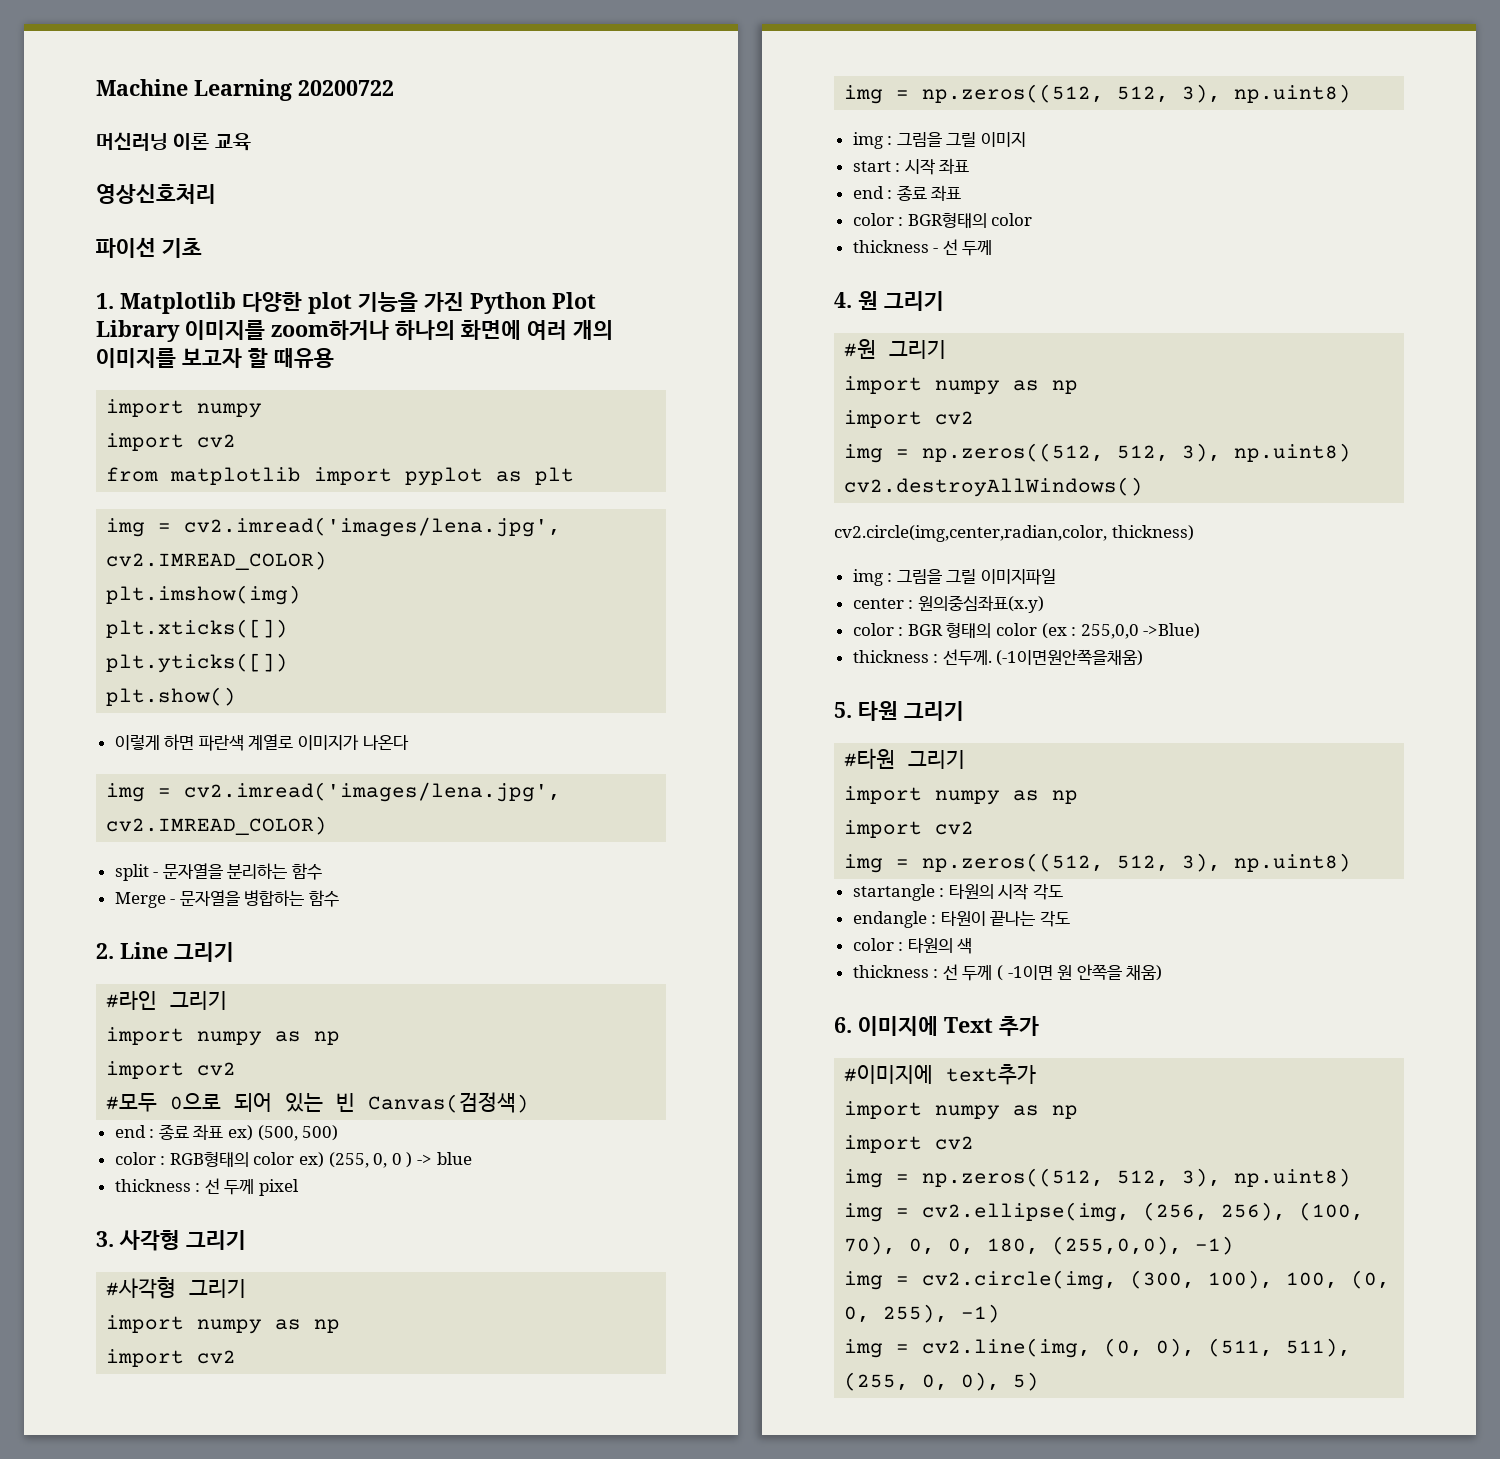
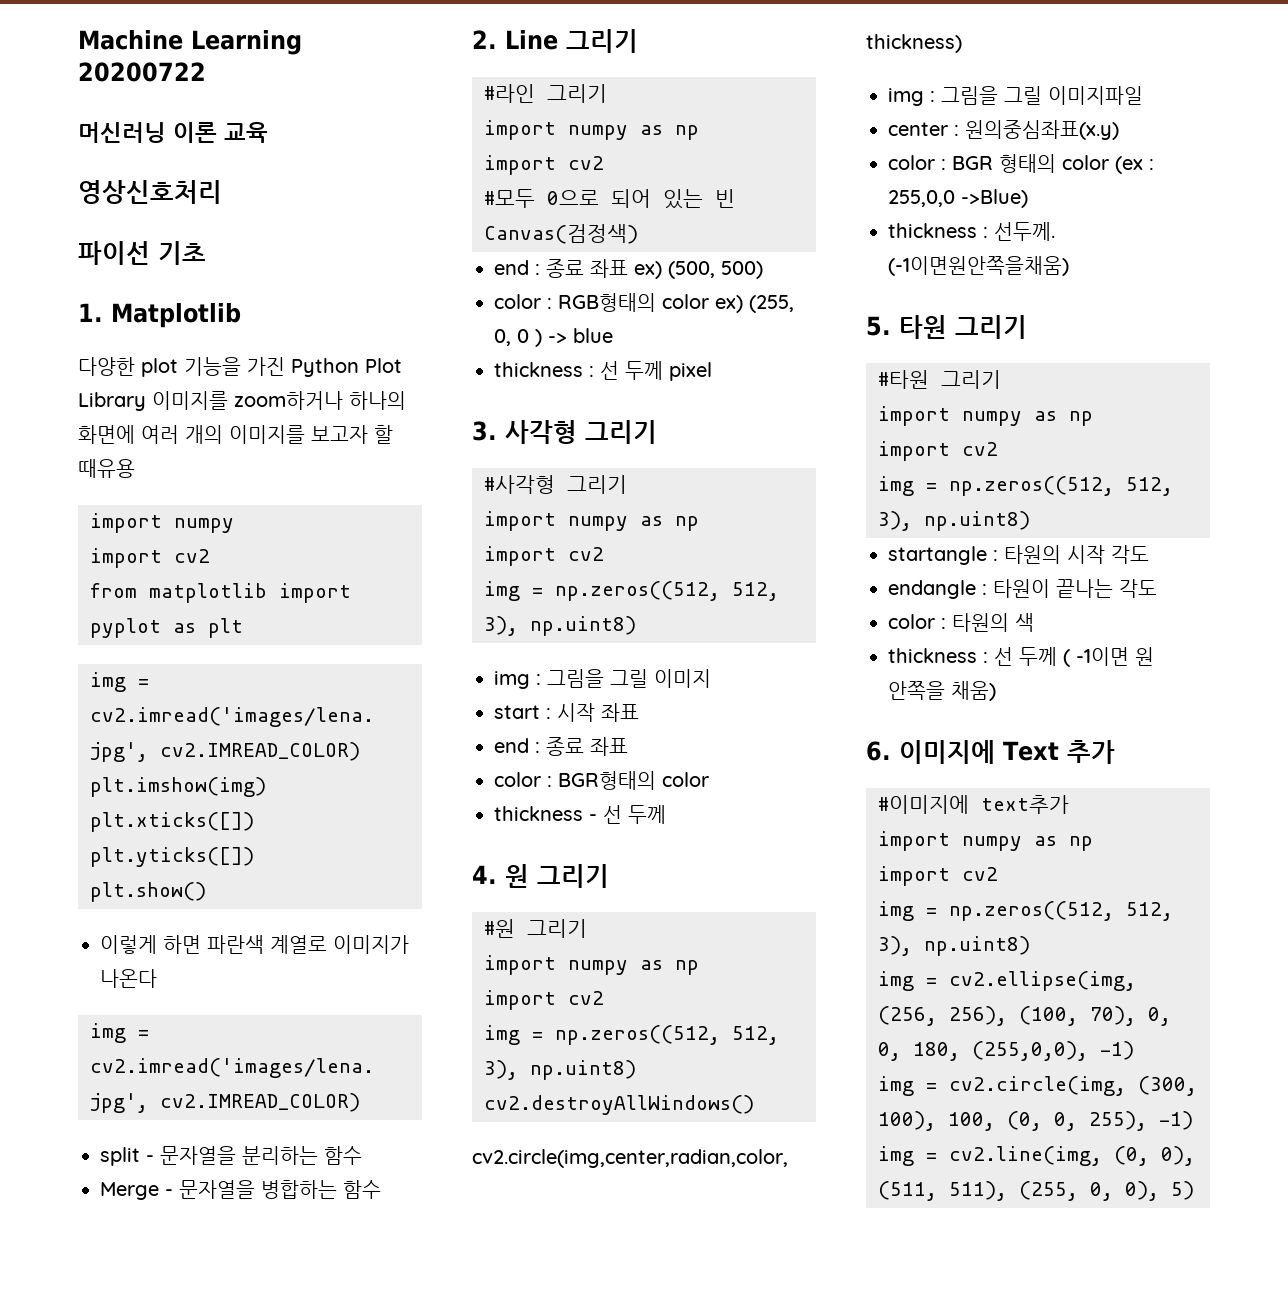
(236, 303) none -> (241, 315) //

